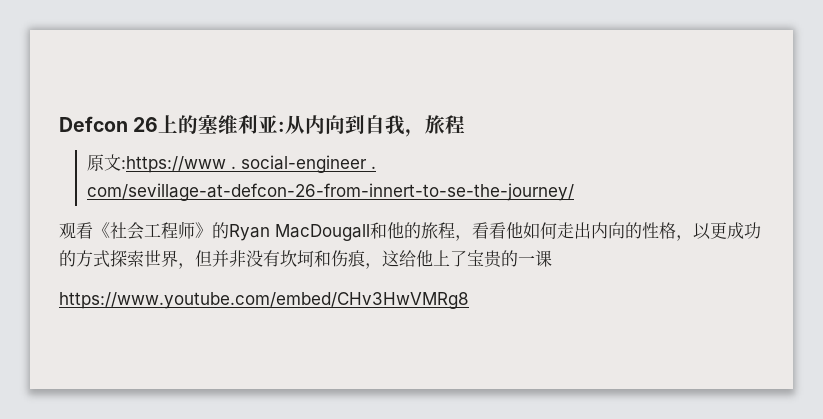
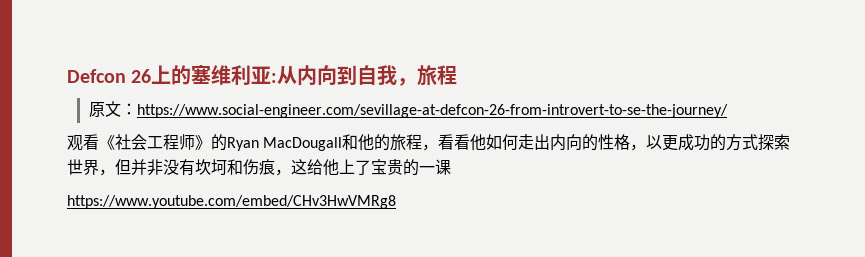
[120,155,376,173] [86,183,574,201] :https://www . social-engineer . com/sevillage-at-defcon-26-from-innert-to-se-the-journey/ -> [120,103,728,118] ：https://www.social-engineer.com/sevillage-at-defcon-26-from-introvert-to-se-the-journey/

